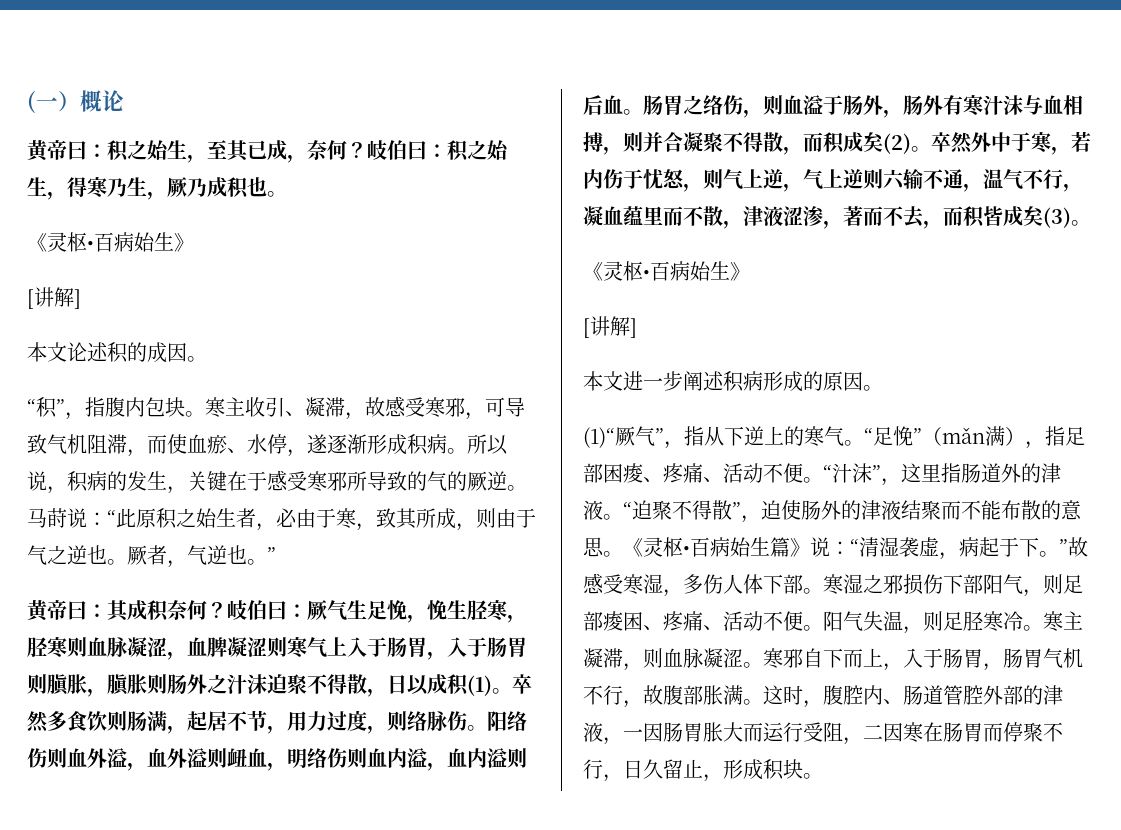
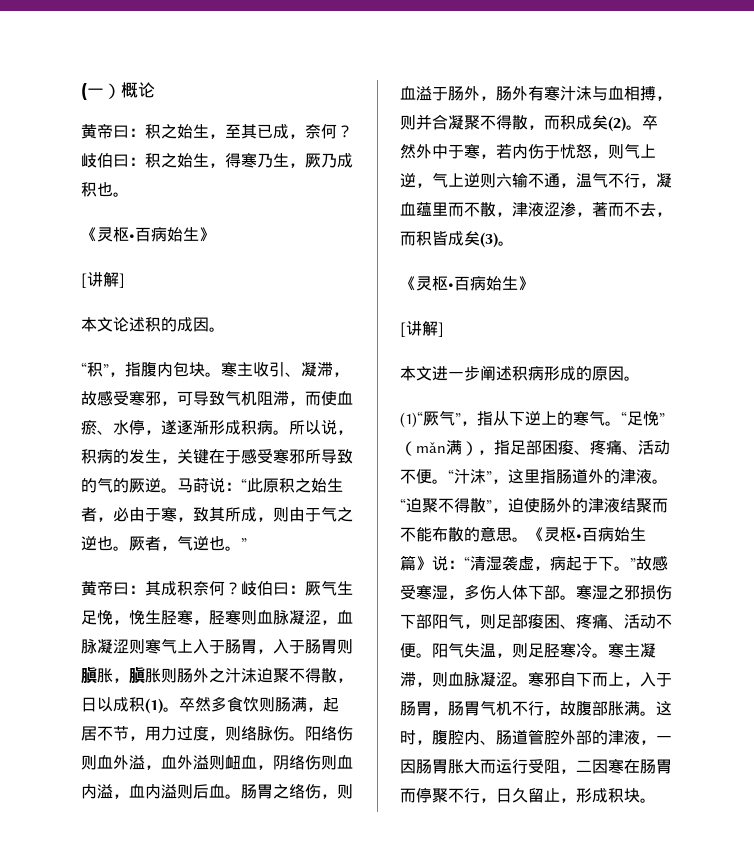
[207,637,227,657] 脾 -> [81,639,97,654] 脉
[287,748,307,768] 明 -> [273,755,289,770] 阴

